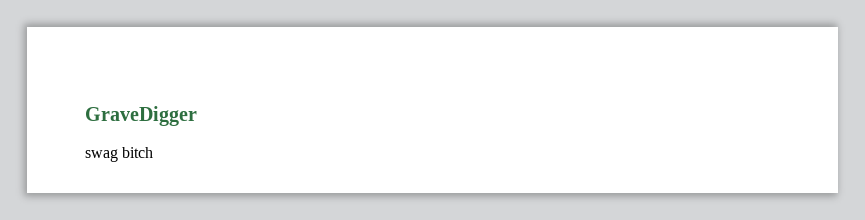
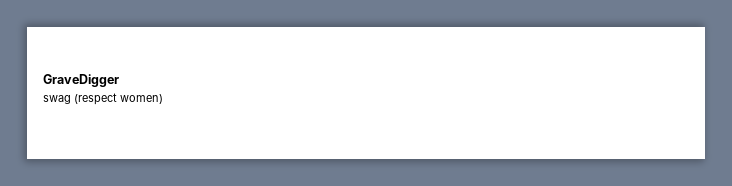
[122,147,154,158] bitch -> [74,93,163,105] (respect women)

